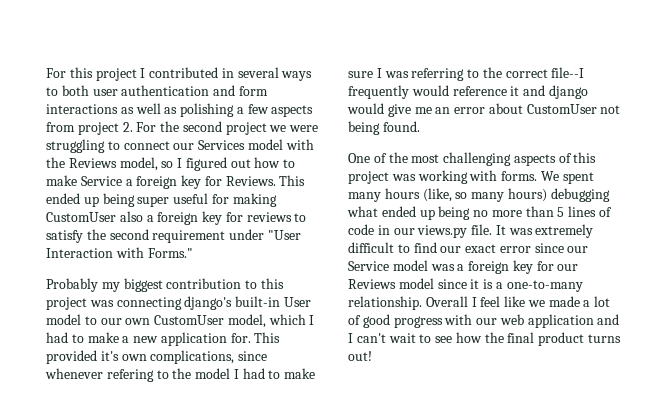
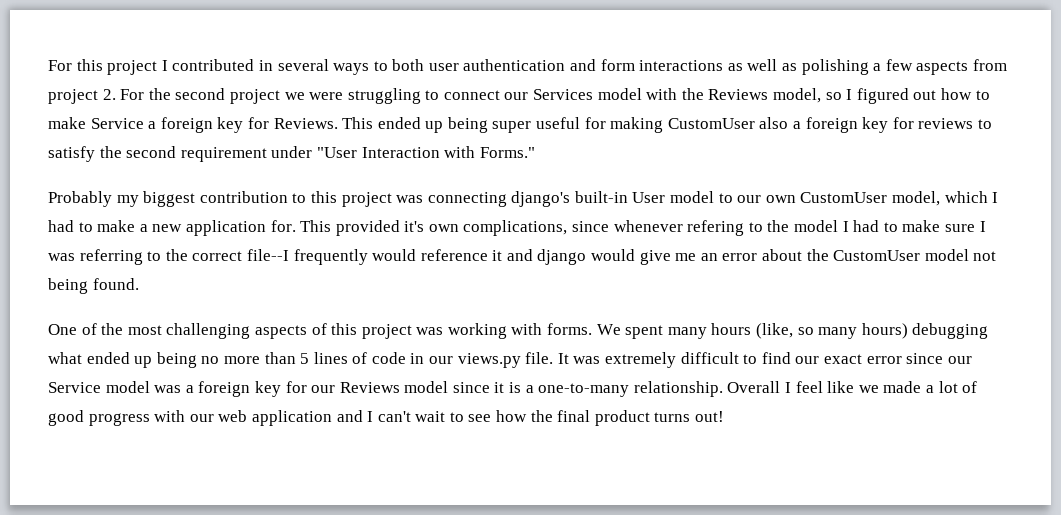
[526,104,597,114] CustomUser -> [806,249,969,261] the CustomUser model

